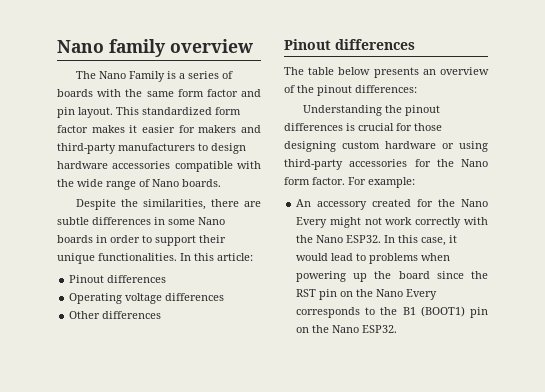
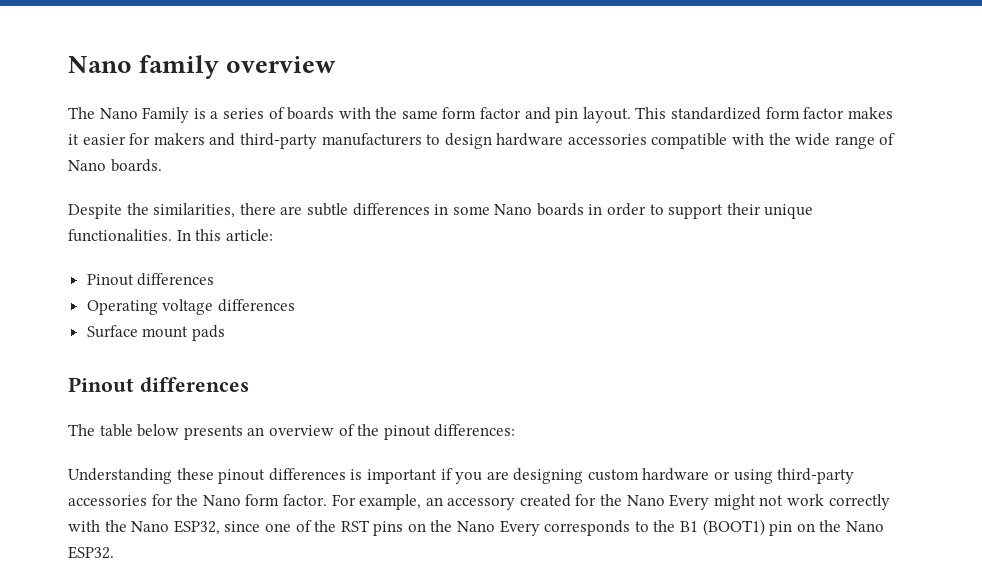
[69,311,162,319] Other differences -> [86,325,225,341] Surface mount pads
[384,105,402,113] the -> [176,468,214,480] these
[358,123,442,131] crucial for those -> [366,468,509,484] important if you are
[368,177,415,188] [296,199,312,207] example: // An -> [359,494,443,510] example, an
[346,235,458,246] [296,253,451,264] [296,271,464,282] ESP32. In this case, it would lead to problems when powering up the board since -> [173,520,312,535] ESP32, since one of
[319,289,338,300] pin -> [373,521,404,536] pins

